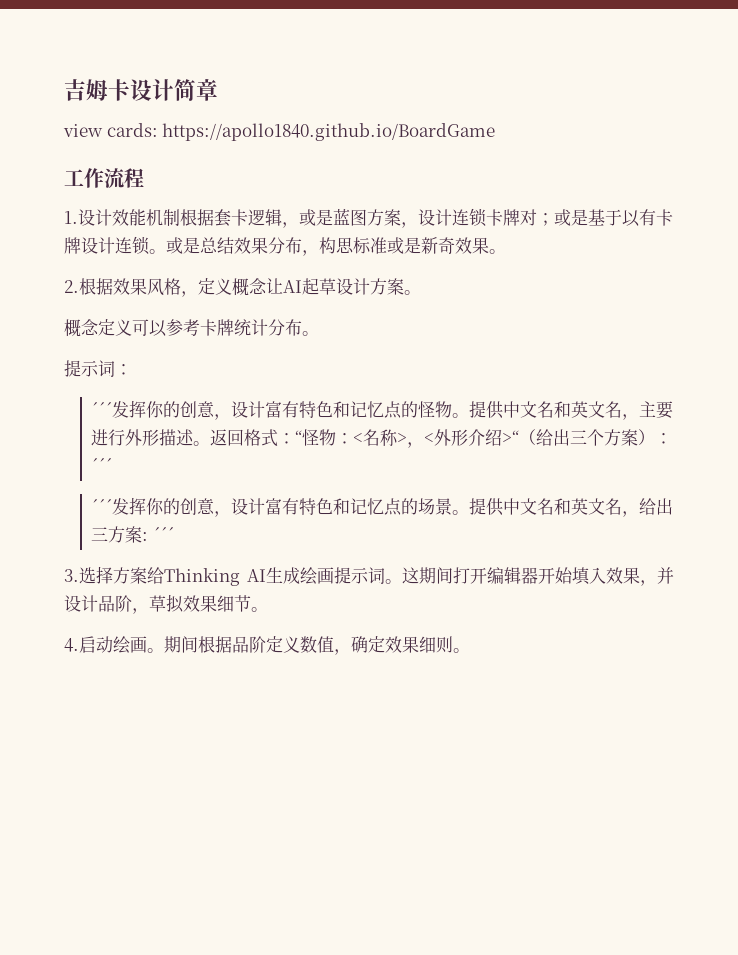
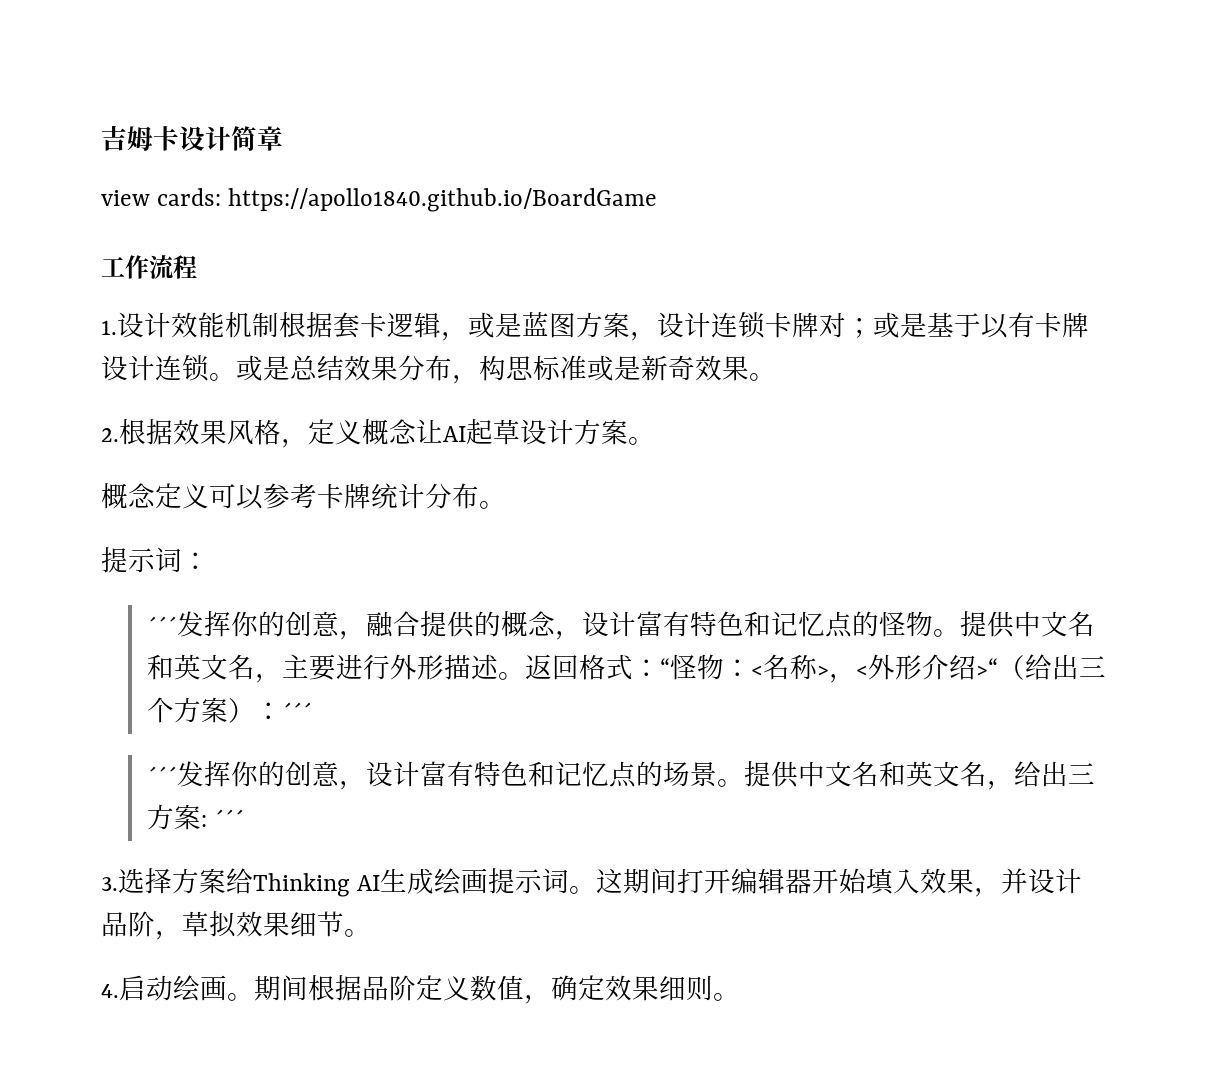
(232, 417) none -> [365,611,582,640] 融合提供的概念，

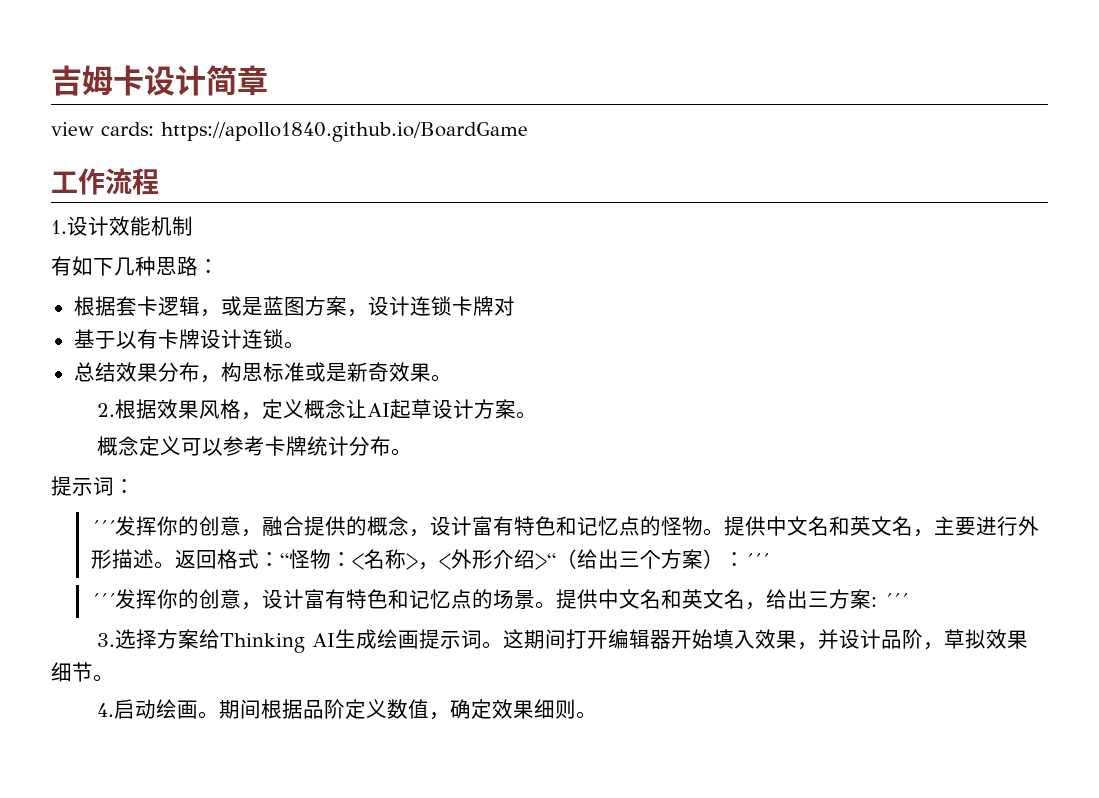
(279, 325) none -> [51,256,219,276] // 有如下几种思路： //
[846,312,927,338] ；或是 -> (515, 306) //
[236,355,290,381] 或是 -> (305, 345) //

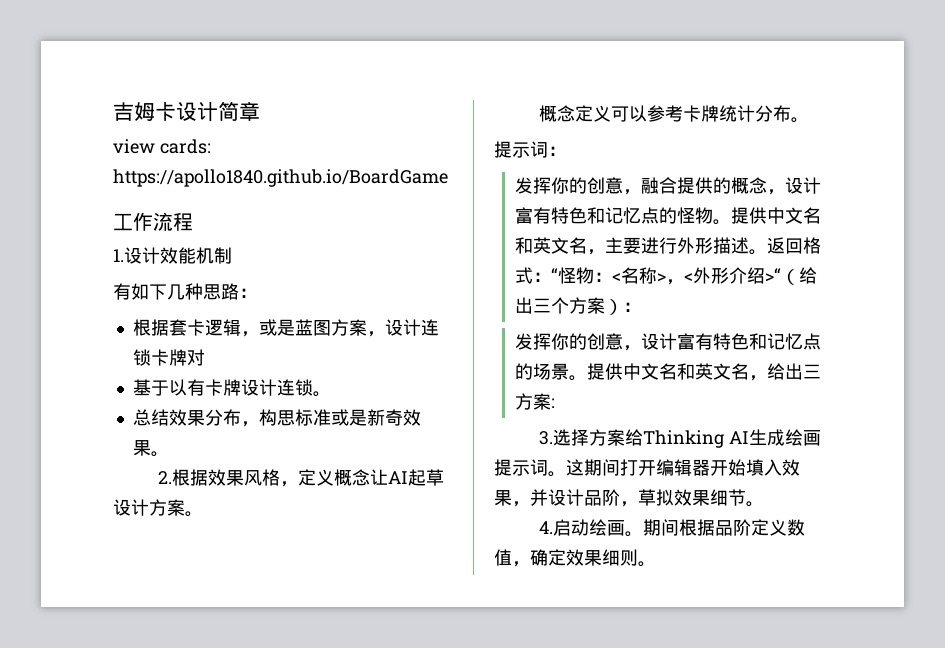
[90,520,115,534] ´´´ -> (566, 151) none
[744,553,769,567] [90,593,115,607] ´´´ // ´´´ -> (641, 307) //
[883,593,908,607] ´´´ -> (555, 403) none

